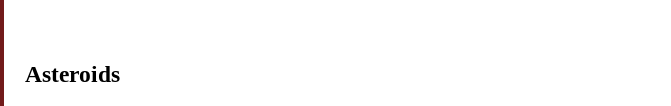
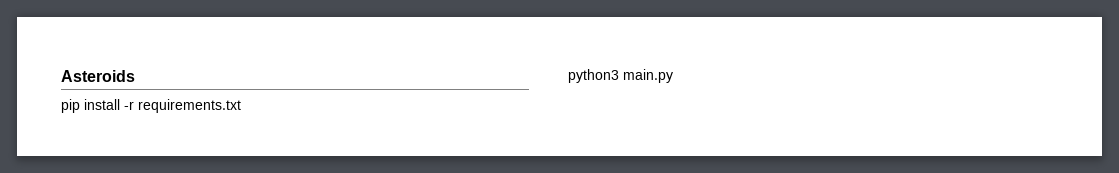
(120, 74) none -> [61,99,241,113] [568,69,673,83] // pip install -r requirements.txt // python3 main.py

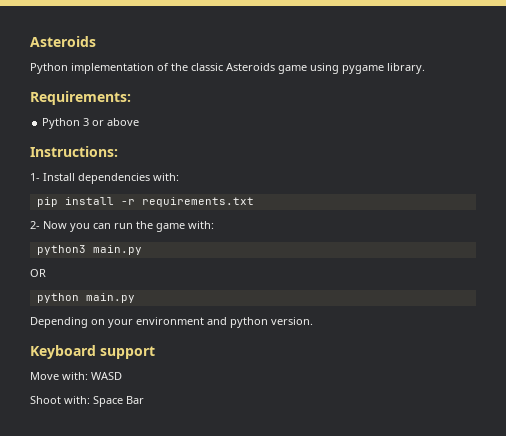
[61,99,241,113] [568,69,673,83] pip install -r requirements.txt // python3 main.py -> [30,63,425,74] [30,91,131,105] [42,118,140,129] [30,146,118,157] [30,173,179,184] [36,197,254,207] [30,221,214,232] [36,245,142,255] [30,269,46,277] [36,293,135,303] [30,317,313,328] [30,345,155,359] [30,372,122,380] [30,396,144,407] Python implementation of the classic Asteroids game using pygame library. // Requirements: // Python 3 or above // Instructions: // 1- Install dependencies with: // pip install -r requirements.txt // 2- Now you can run the game with: // python3 main.py // OR // python main.py // Depending on your environment and python version. // Keyboard support // Move with: WASD // Shoot with: Space Bar

